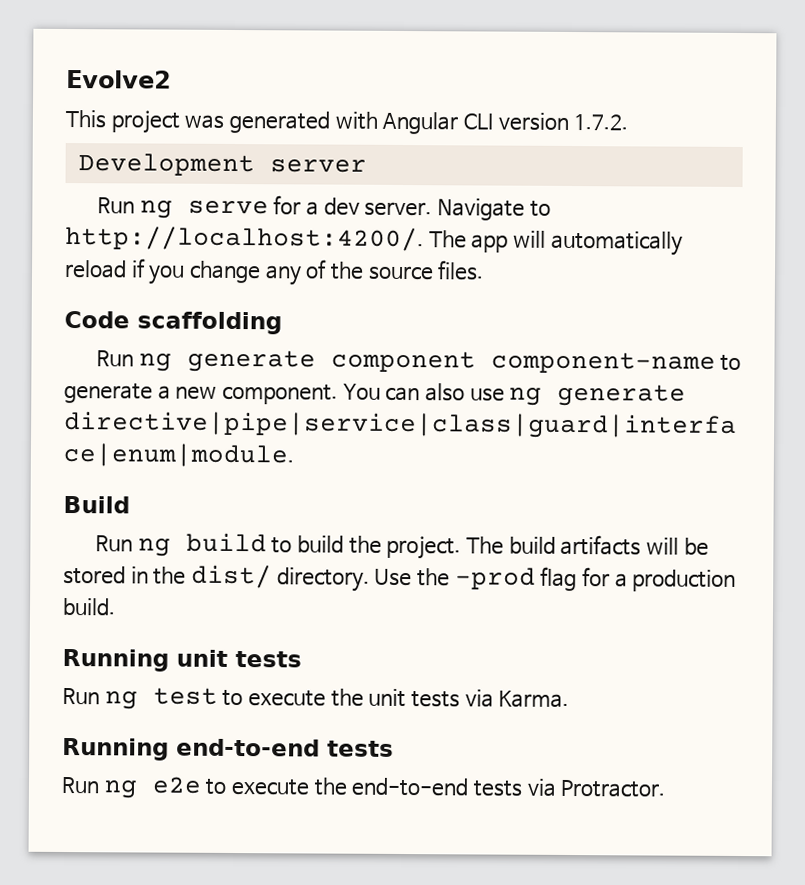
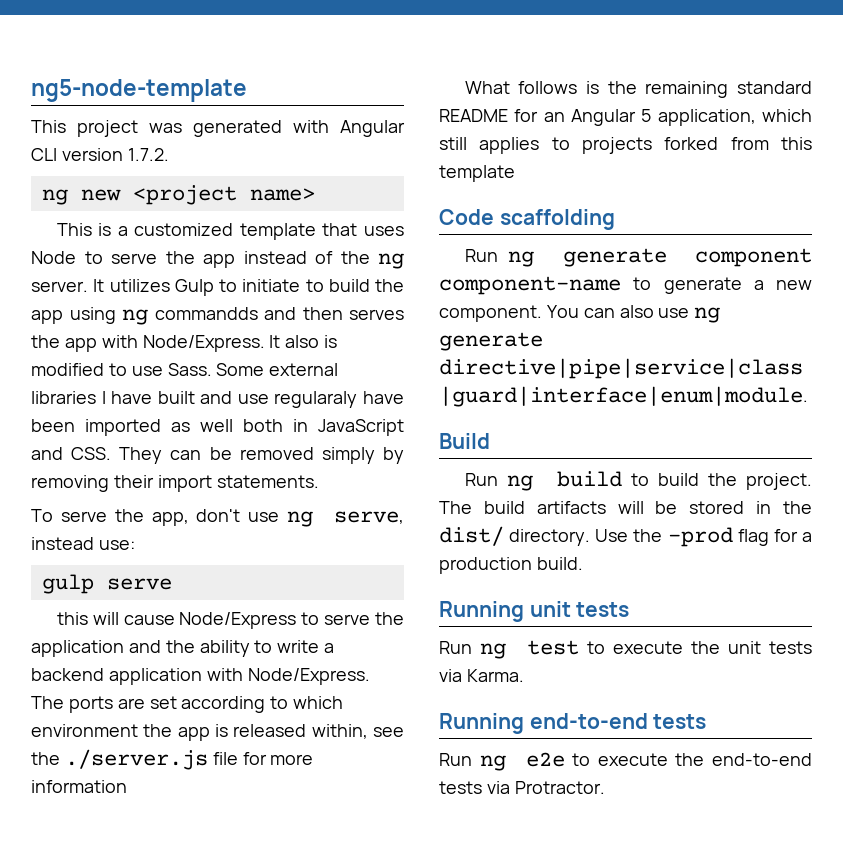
[66,69,172,89] Evolve2 -> [31,79,247,102] ng5-node-template
[77,153,367,177] [97,195,551,221] [65,225,683,256] [64,258,485,286] Development server // Run ng serve for a dev server. Navigate to http://localhost:4200/. The app will automatically reload if you change any of the source files. -> [41,185,315,205] [56,223,405,240] [31,251,404,269] [31,279,404,296] [31,307,404,325] [31,335,338,352] [31,363,339,376] [31,391,404,408] [31,419,404,436] [31,447,404,464] [31,475,319,492] [31,509,405,527] [31,537,135,550] [41,574,172,594] [56,612,405,629] [31,640,335,657] [31,668,370,685] [31,696,344,713] [31,724,404,741] [31,749,314,770] [31,780,127,793] [464,81,812,98] [439,109,812,126] [439,137,812,154] [439,165,515,182] ng new <project name> // This is a customized template that uses Node to serve the app instead of the ng server. It utilizes Gulp to initiate to build the app using ng commandds and then serves the app with Node/Express. It also is modified to use Sass. Some external libraries I have built and use regularaly have been imported as well both in JavaScript and CSS. They can be removed simply by removing their import statements. // To serve the app, don't use ng serve, instead use: // gulp serve // this will cause Node/Express to serve the application and the ability to write a backend application with Node/Express. The ports are set according to which environment the app is released within, see the ./server.js file for more information // What follows is the remaining standard README for an Angular 5 application, which still applies to projects forked from this template

